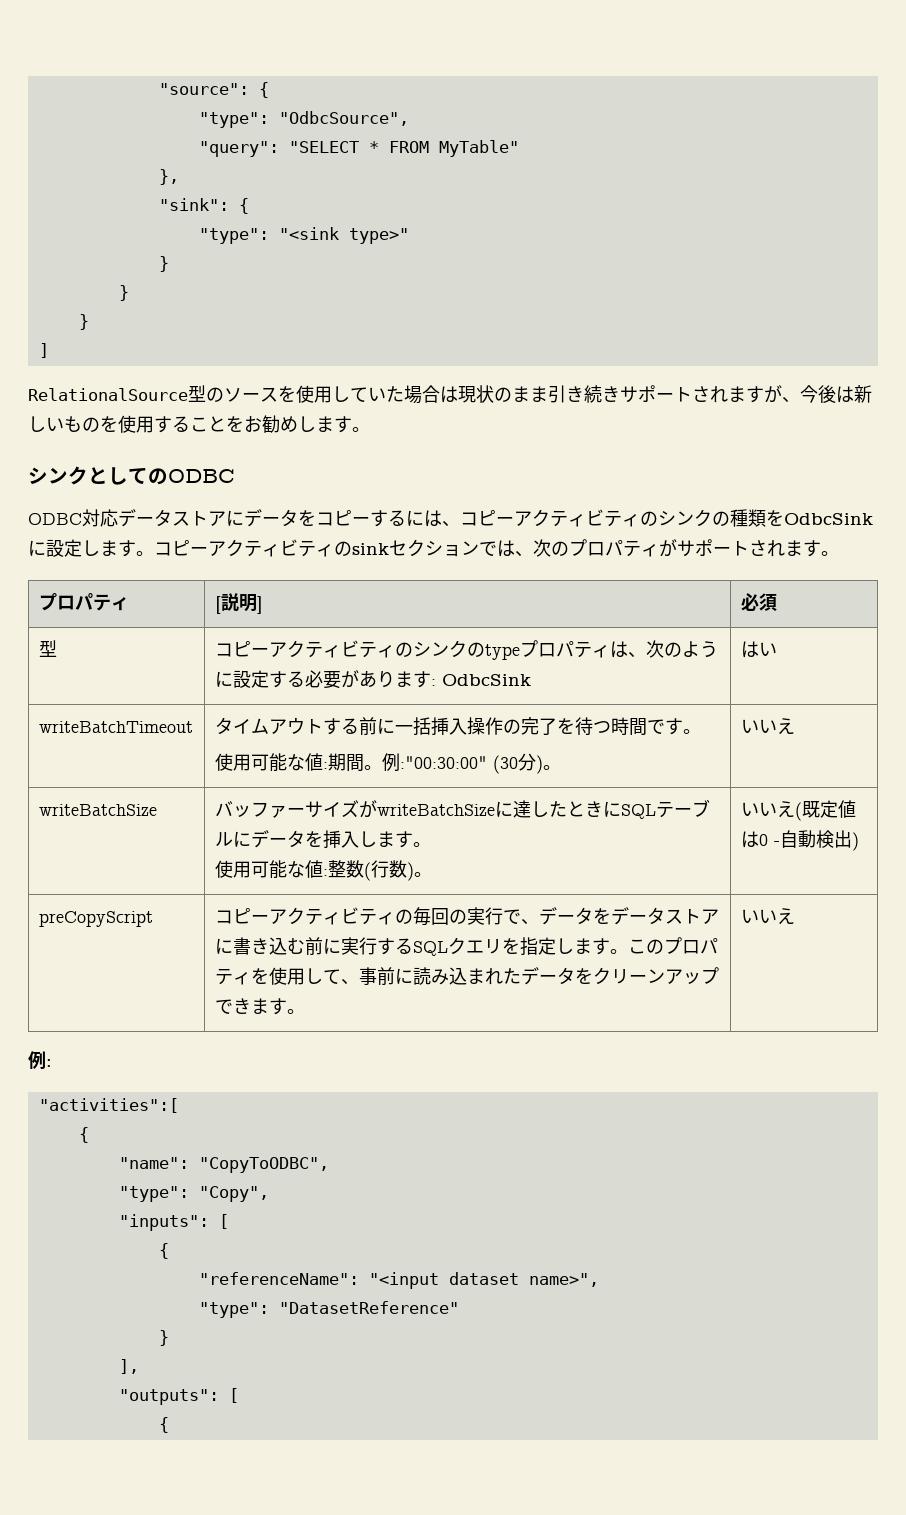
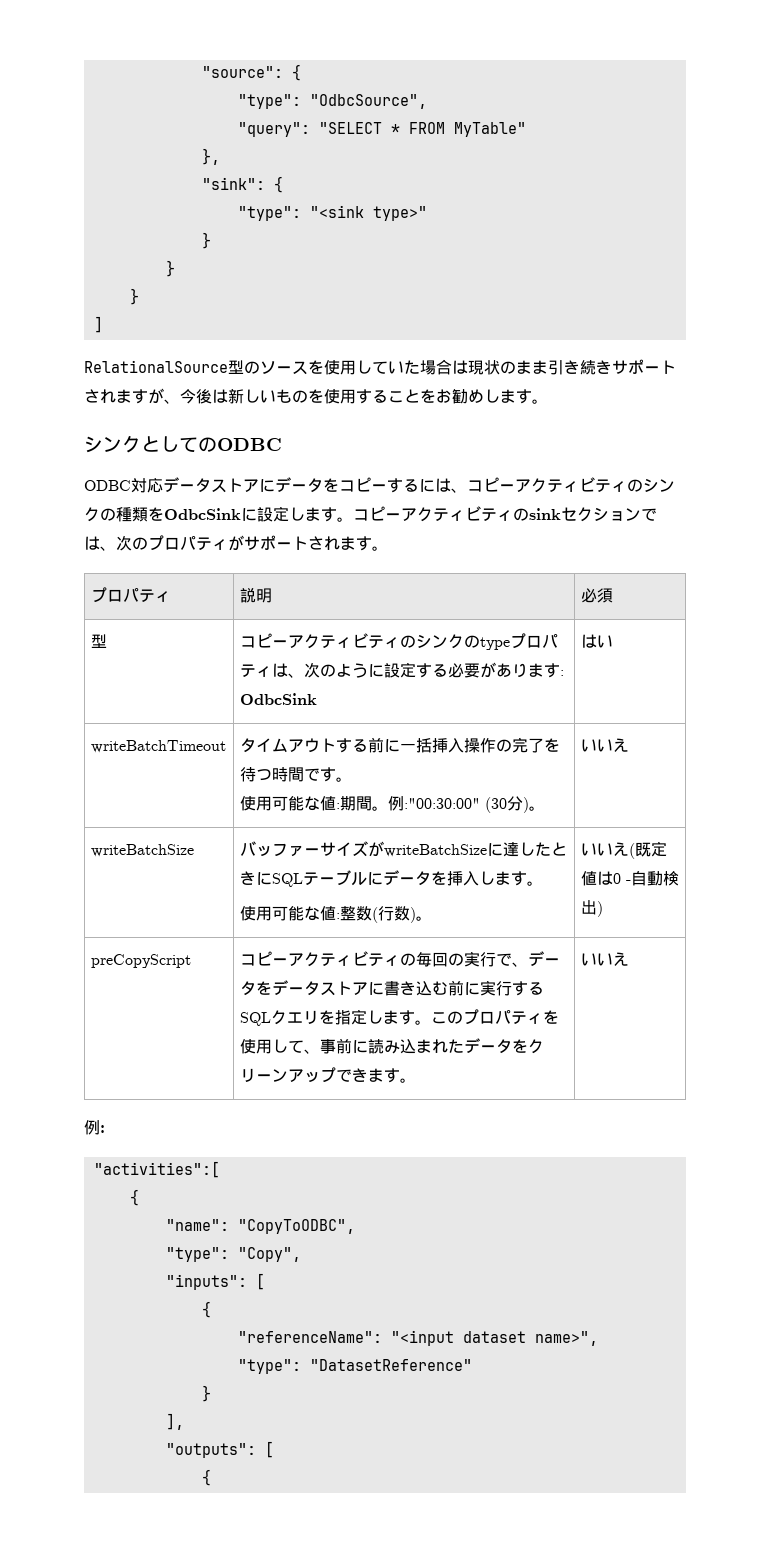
[214,596,221,614] [ -> (171, 596) none
[256,596,263,614] ] -> (272, 595) none

